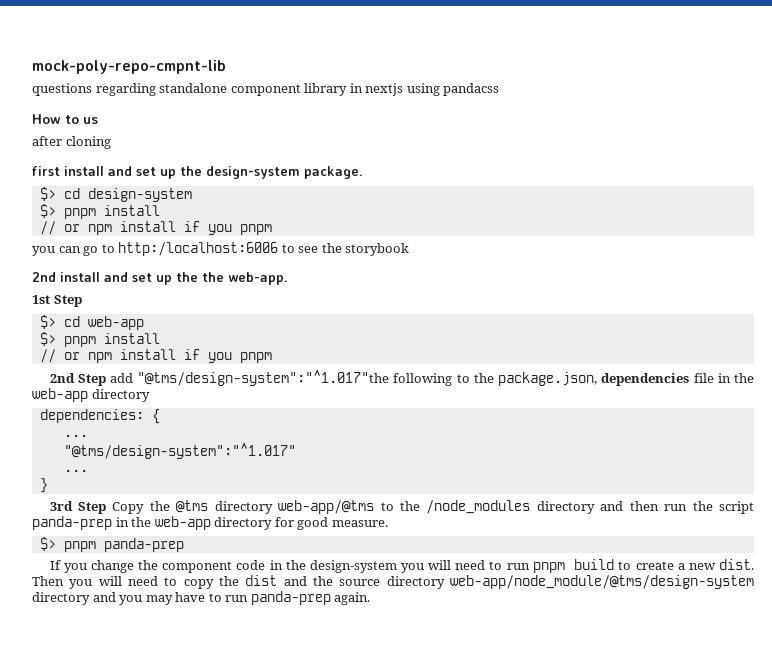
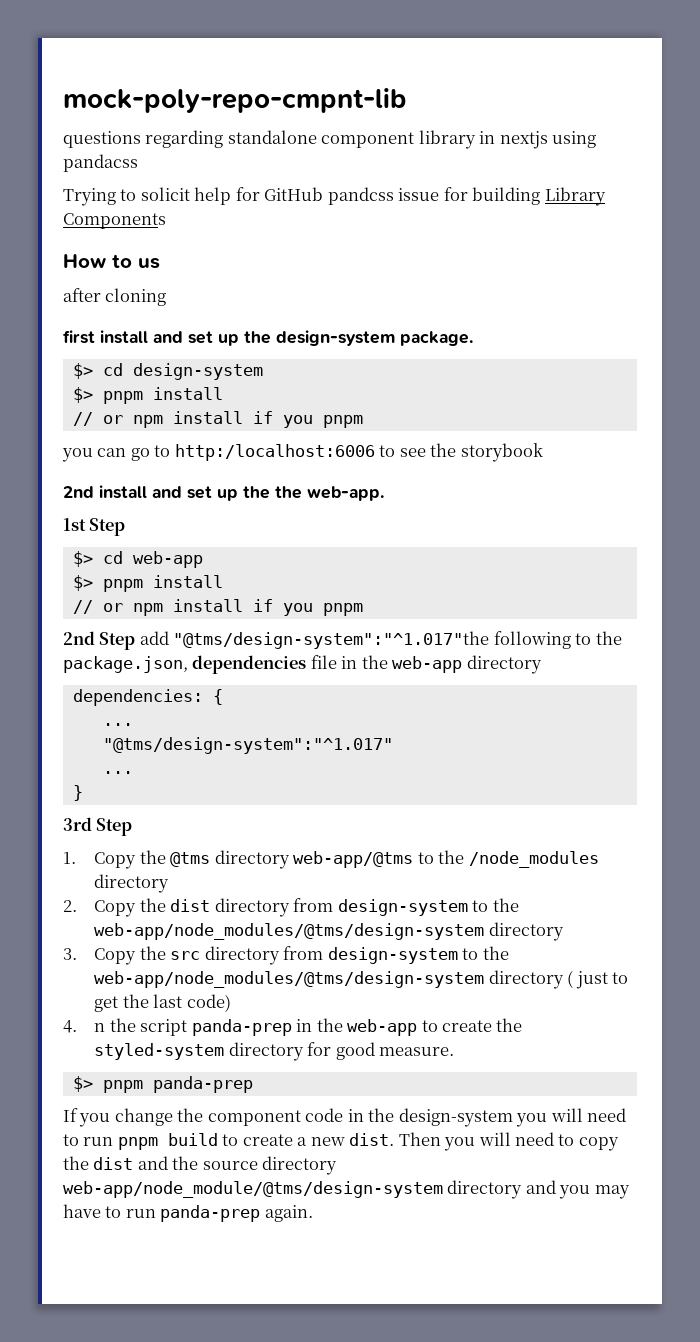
(500, 89) none -> [63,187,606,206] [63,213,166,229] // Trying to solicit help for GitHub pandcss issue for building Library Components
(106, 508) none -> [63,852,76,864] // 1.
[600,501,688,511] and then run -> [63,898,519,917] [94,922,564,941] [63,946,509,965] [94,970,629,989] [94,994,231,1012] [63,1020,106,1033] // 2. Copy the dist directory from design-system to the web-app/node_modules/@tms/design-system directory // 3. Copy the src directory from design-system to the web-app/node_modules/@tms/design-system directory ( just to get the last code) // 4. n
(211, 523) none -> [421,1018,523,1032] [94,1043,225,1060] to create the styled-system

